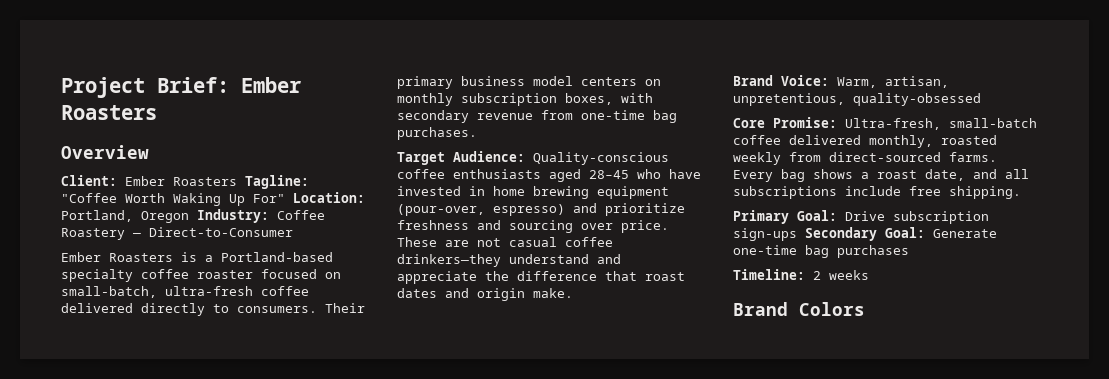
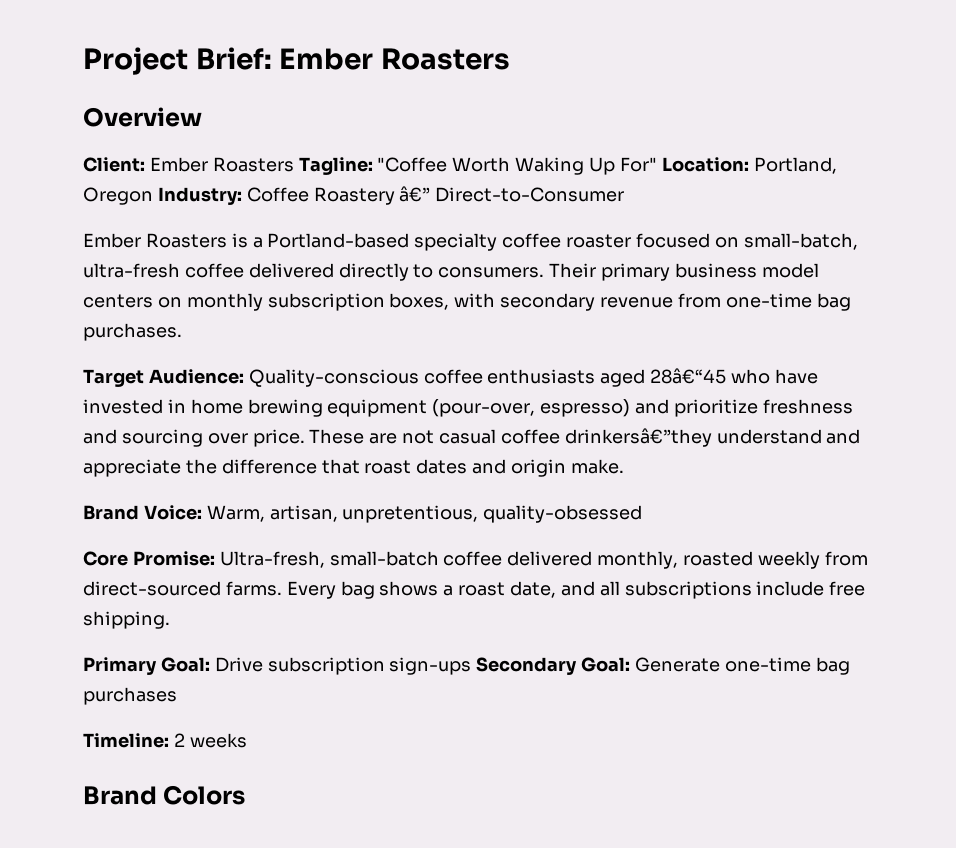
[133,233,141,237] — -> [399,186,431,202] â€”
[589,170,629,179] 28–45 -> [650,368,727,384] 28â€“45
[397,254,501,267] drinkers—they -> [564,428,712,447] drinkersâ€”they

